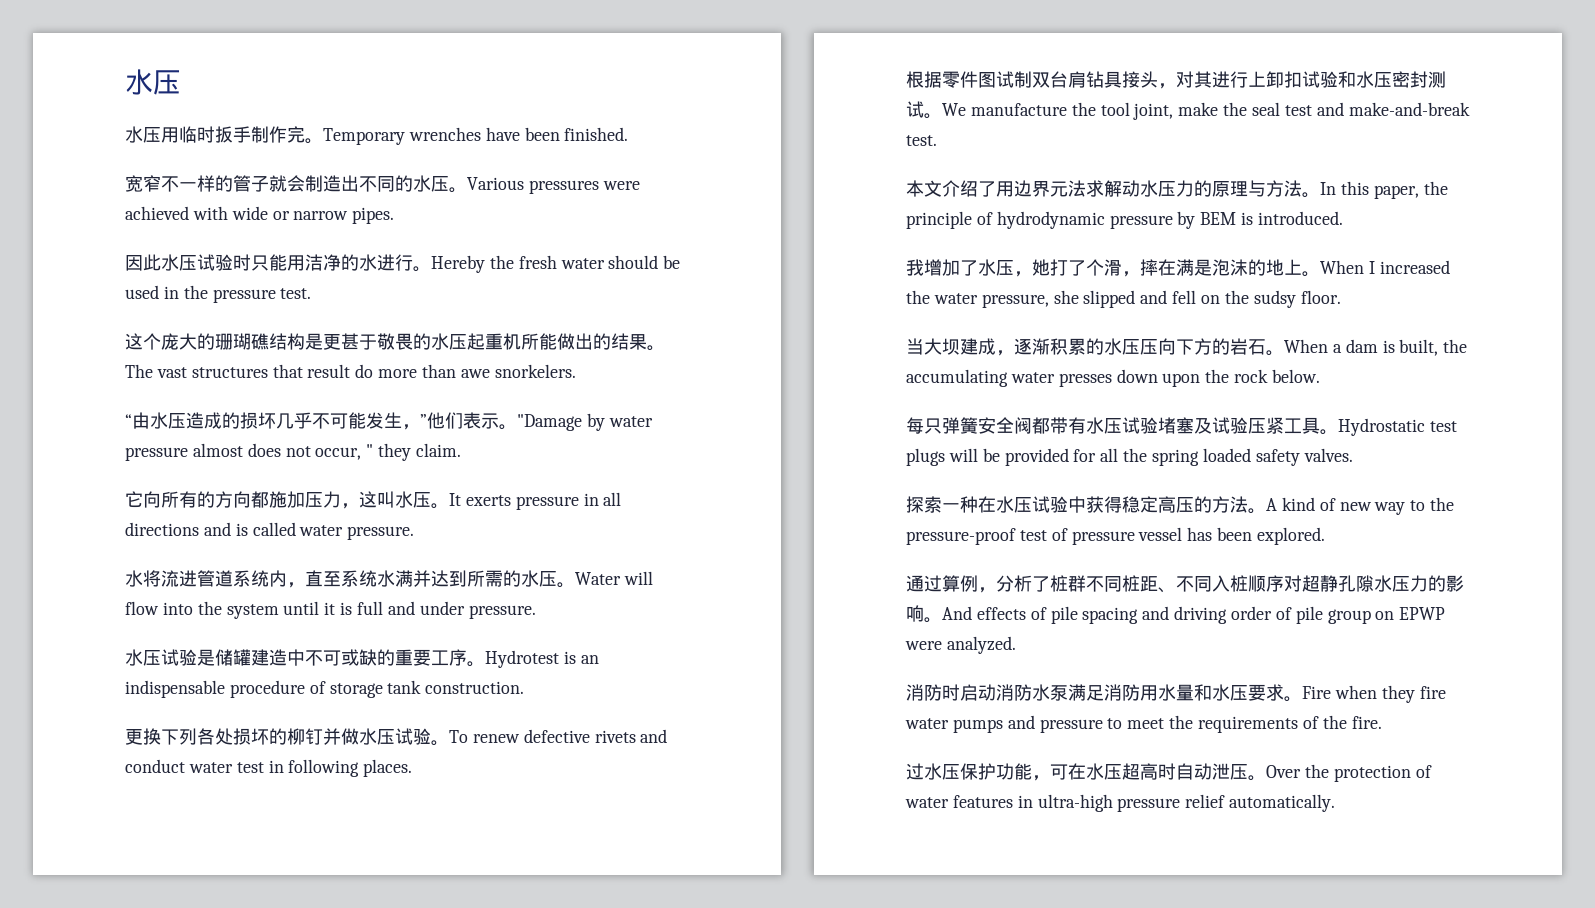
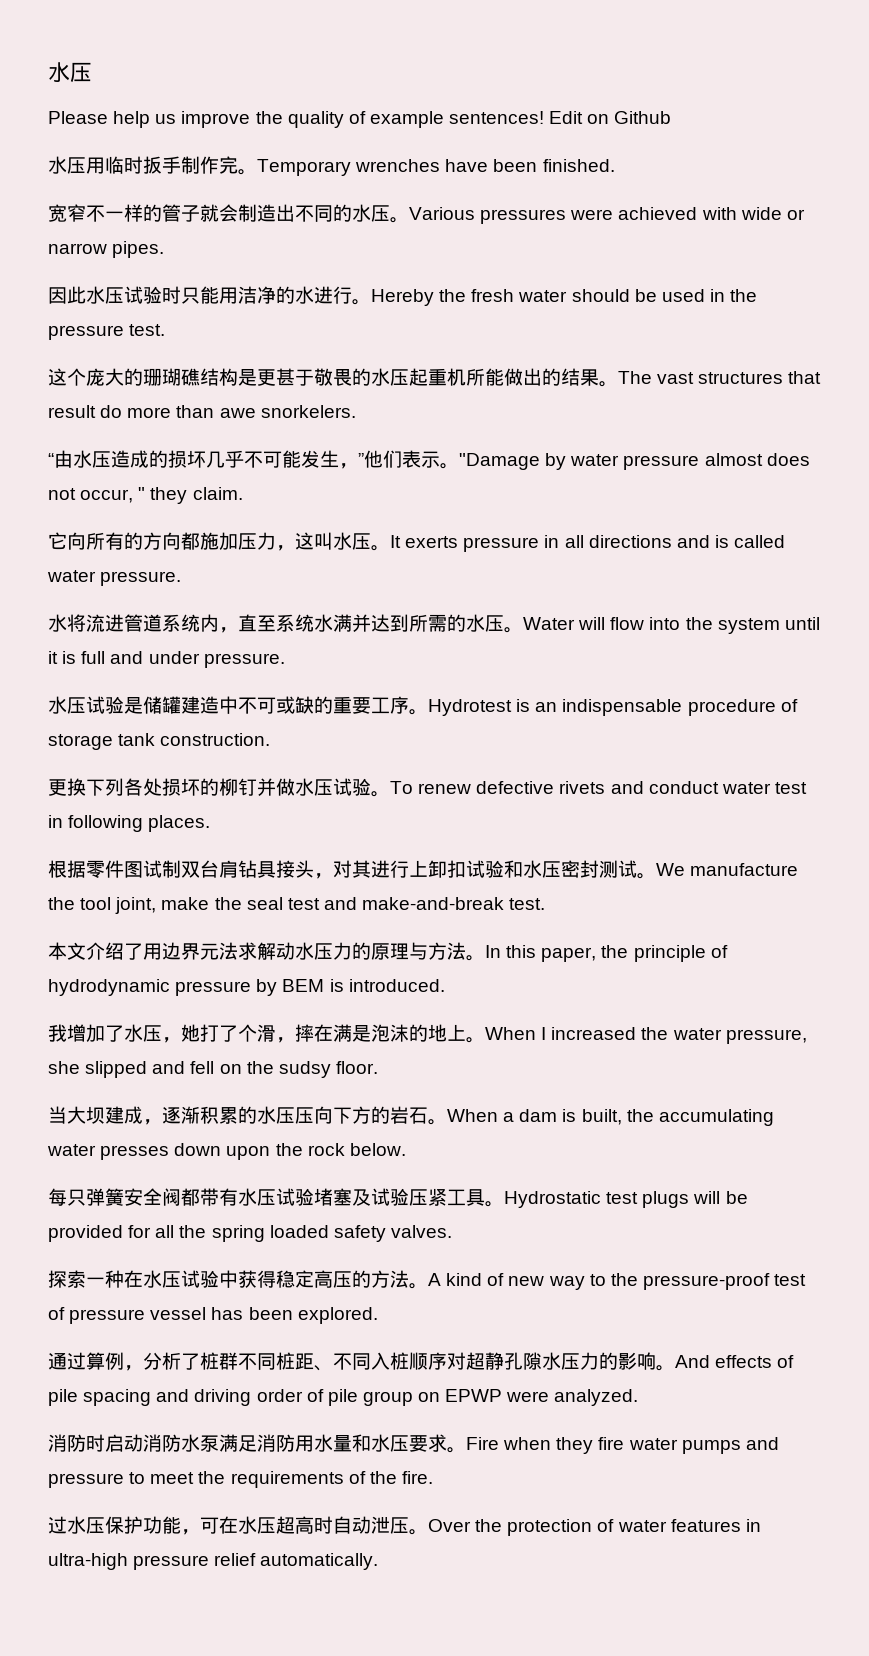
[125,69,181,95] 水压 -> [48,62,92,83] [48,111,672,128] 水压 // Please help us improve the quality of example sentences! Edit on Github

